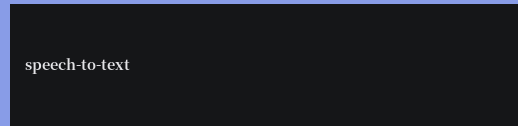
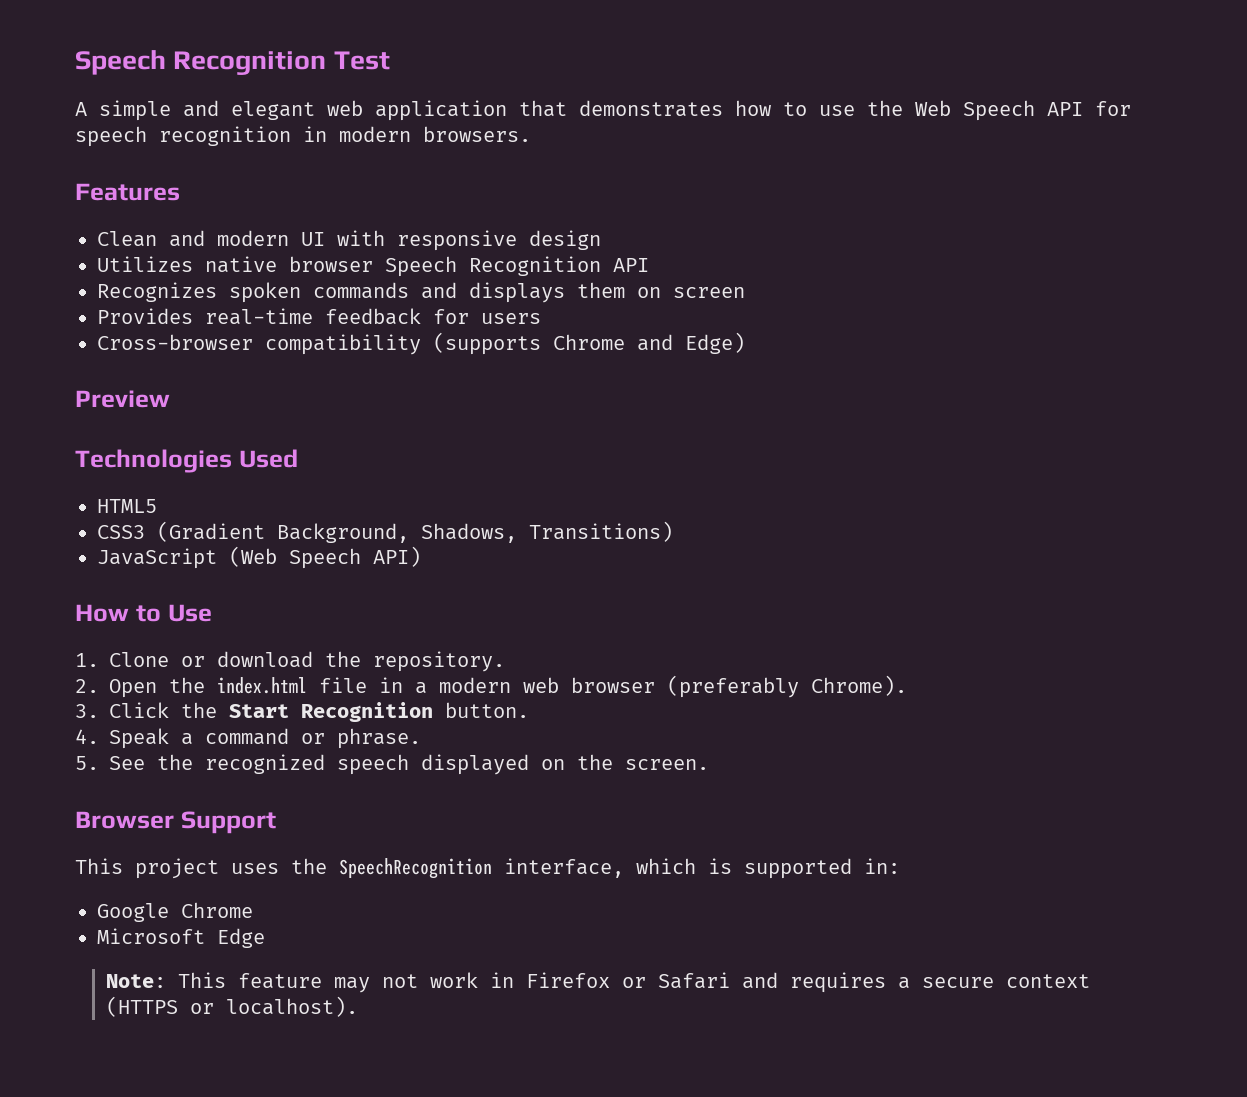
[25,58,130,74] speech-to-text -> [75,50,390,75] [75,100,1131,121] [75,126,531,147] [75,183,180,201] [97,230,601,251] [97,256,649,277] [97,282,745,303] [97,308,541,325] [97,332,745,355] [75,390,170,408] [75,449,298,473] [97,499,157,513] [97,521,673,543] [97,546,421,569] [75,604,212,622] [75,651,505,672] [75,675,907,698] [75,702,529,722] [75,728,421,749] [75,754,709,775] [75,811,276,834] [75,858,900,879] [97,902,253,922] [97,928,265,948] [105,972,1090,993] [105,996,358,1017] Speech Recognition Test // A simple and elegant web application that demonstrates how to use the Web Speech API for speech recognition in modern browsers. // Features // Clean and modern UI with responsive design // Utilizes native browser Speech Recognition API // Recognizes spoken commands and displays them on screen // Provides real-time feedback for users // Cross-browser compatibility (supports Chrome and Edge) // Preview // Technologies Used // HTML5 // CSS3 (Gradient Background, Shadows, Transitions) // JavaScript (Web Speech API) // How to Use // 1. Clone or download the repository. // 2. Open the index.html file in a modern web browser (preferably Chrome). // 3. Click the Start Recognition button. // 4. Speak a command or phrase. // 5. See the recognized speech displayed on the screen. // Browser Support // This project uses the SpeechRecognition interface, which is supported in: // Google Chrome // Microsoft Edge // Note: This feature may not work in Firefox or Safari and requires a secure context (HTTPS or localhost).

